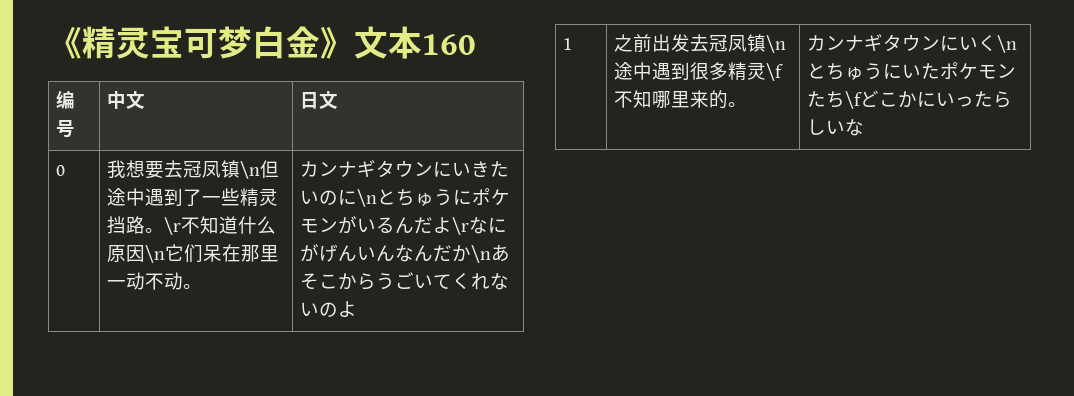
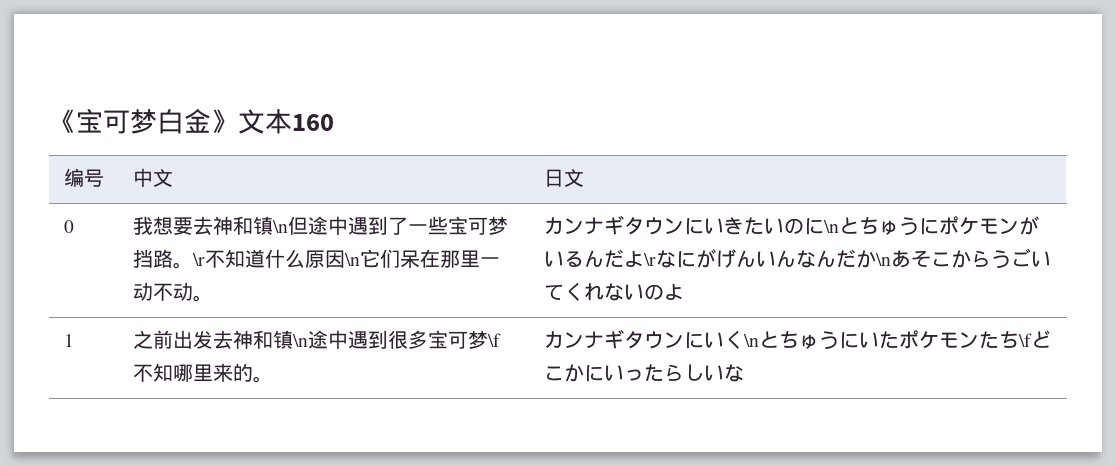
[82,26,150,59] 精灵 -> (76, 121) none
[182,161,221,178] 冠凤 -> [212,216,253,235] 神和
[239,188,278,206] 精灵 -> [447,216,508,235] 宝可梦
[708,35,747,52] 冠凤 -> [232,330,273,349] 神和
[727,62,766,80] 精灵 -> [427,330,488,349] 宝可梦

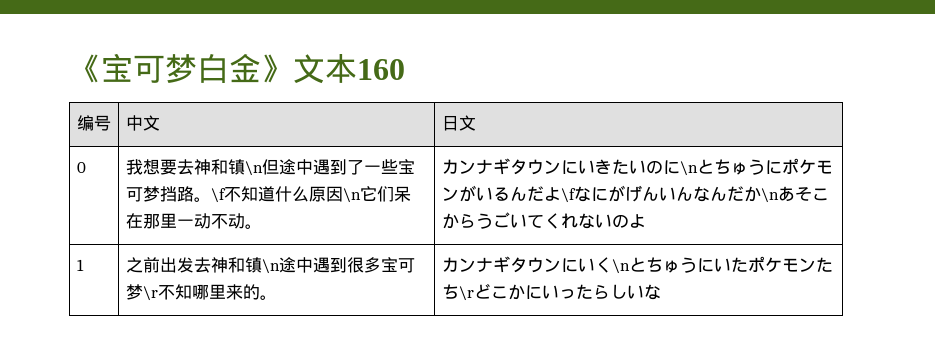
[191,253,205,266] \r -> [210,188,226,203] \f
[642,253,656,266] \r -> [560,188,576,203] \f
[486,333,501,347] \f -> [142,286,158,301] \r
[1017,333,1032,347] \f -> [458,286,474,301] \r

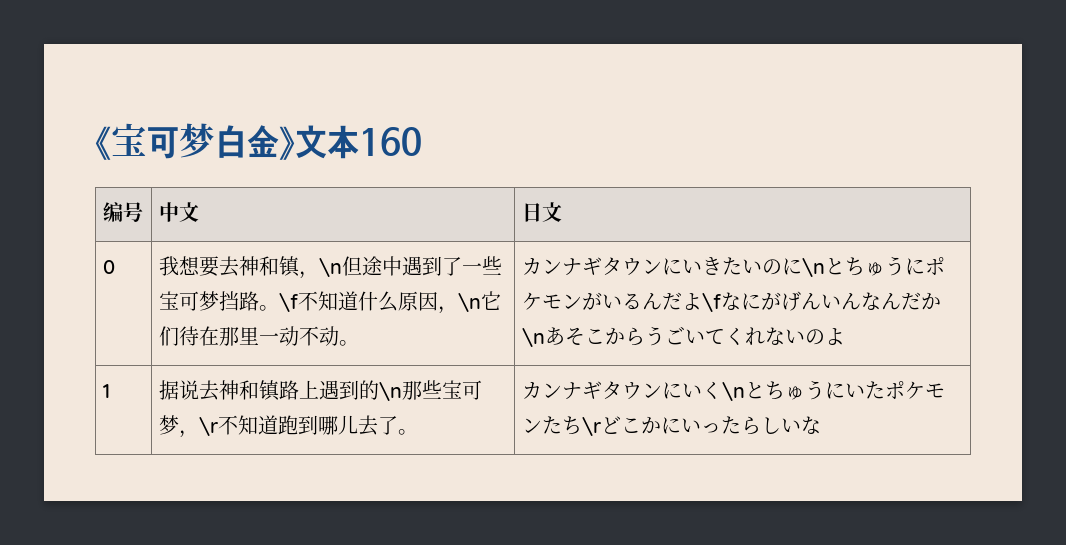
(245, 167) none -> [299,271,320,279] ，
(343, 194) none -> [438,306,459,314] ，
[393,186,411,202] 呆 -> [179,326,200,346] 待
[125,257,415,274] [125,284,260,301] 之前出发去神和镇\n途中遇到很多宝可梦\r不知哪里来的 -> [159,380,483,401] [159,415,399,438] 据说去神和镇路上遇到的\n那些宝可梦，\r不知道跑到哪儿去了

